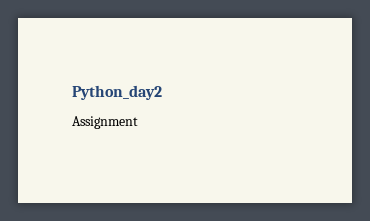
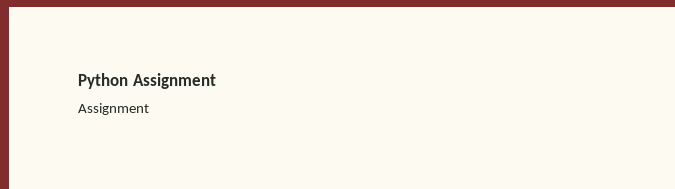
[72,85,162,100] Python_day2 -> [78,73,216,89] Python Assignment

